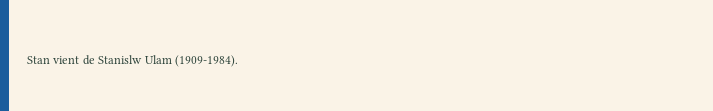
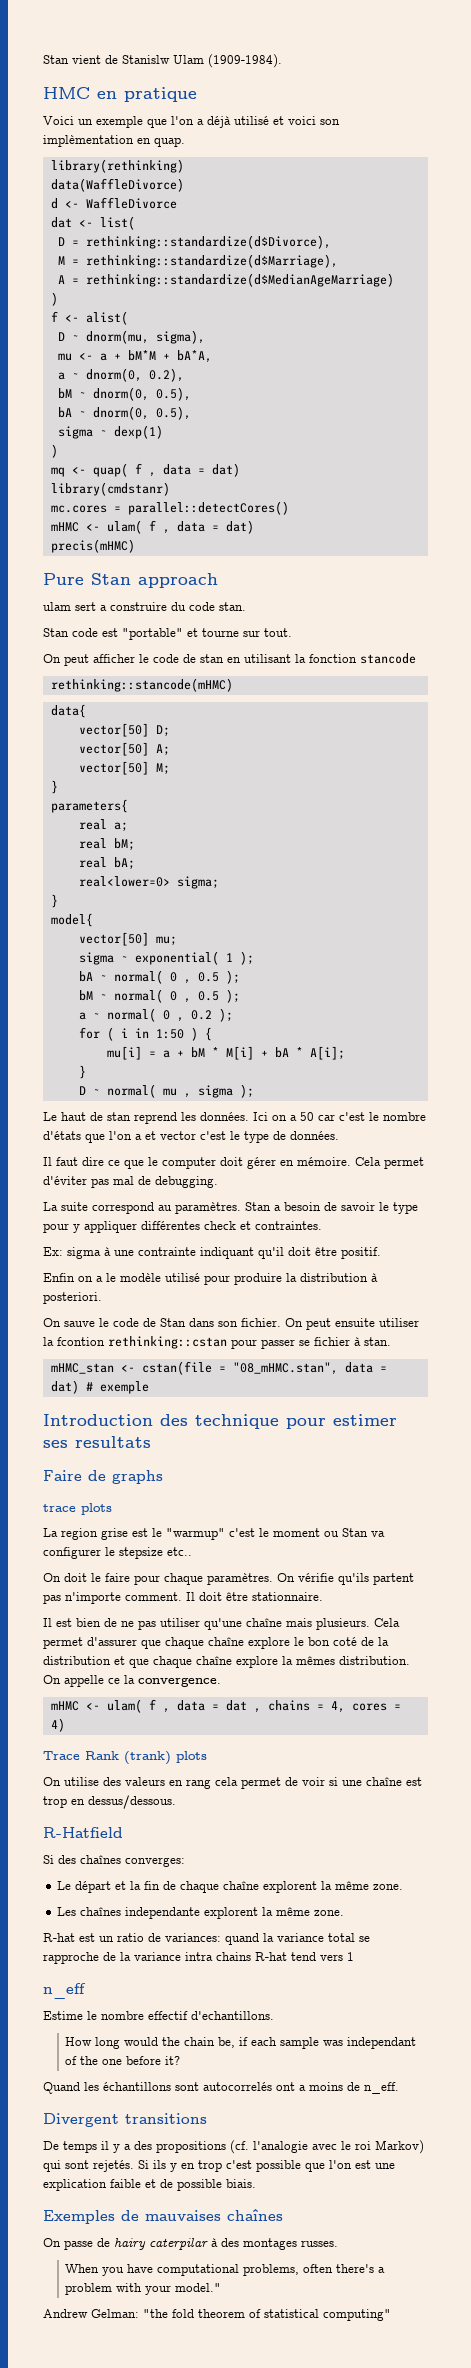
(238, 61) none -> [43,87,197,102] [43,116,340,128] [43,135,185,147] [50,159,184,173] [50,178,184,192] [50,197,177,209] [50,216,135,230] [57,235,331,249] [57,254,338,268] [57,273,394,287] [50,292,58,306] [50,311,128,325] [57,330,205,344] [57,350,212,363] [57,368,184,382] [57,387,191,401] [57,406,191,420] [57,425,163,439] [50,444,58,458] [50,463,240,477] [50,482,170,496] [50,501,289,515] [50,520,254,534] [50,539,135,553] [43,573,218,588] [43,602,246,611] [43,628,292,640] [43,653,416,666] [50,678,233,692] [50,704,86,718] [78,723,170,737] [78,742,170,756] [78,761,170,775] [50,780,58,794] [50,799,128,813] [78,819,128,832] [78,838,135,851] [78,857,135,870] [78,876,219,889] [50,894,58,908] [50,913,93,927] [78,932,177,946] [78,951,254,965] [78,970,240,984] [78,989,240,1003] [78,1008,233,1022] [78,1027,212,1041] [106,1046,345,1060] [78,1065,86,1079] [78,1084,254,1098] [43,1112,426,1124] [43,1131,339,1143] [43,1157,424,1169] [43,1176,218,1188] [43,1202,418,1214] [43,1221,322,1233] [43,1247,381,1259] [43,1273,378,1285] [43,1292,102,1304] [43,1318,419,1330] [43,1336,391,1349] [50,1361,387,1375] [50,1380,149,1394] [43,1414,397,1429] [43,1436,151,1448] [43,1470,163,1484] [43,1503,112,1515] [43,1528,385,1540] [43,1547,192,1559] [43,1573,414,1585] [43,1592,323,1604] [43,1618,400,1630] [43,1637,389,1649] [43,1656,410,1668] [43,1675,221,1687] [50,1699,401,1713] [50,1718,65,1732] [43,1751,207,1765] [43,1777,422,1789] [43,1795,176,1809] [43,1827,123,1838] [43,1855,185,1867] [56,1881,403,1893] [56,1907,344,1919] [43,1933,370,1945] [43,1952,354,1964] [43,1983,86,1999] [43,2011,274,2020] [65,2037,417,2049] [65,2056,181,2065] [43,2082,399,2094] [43,2113,207,2127] [43,2140,424,2154] [43,2160,395,2172] [43,2179,256,2191] [43,2209,283,2224] [43,2238,338,2250] [65,2264,386,2276] [65,2283,222,2295] [43,2309,391,2321] // HMC en pratique // Voici un exemple que l'on a déjà utilisé et voici son implèmentation en quap. // library(rethinking) // data(WaffleDivorce) // d <- WaffleDivorce // dat <- list( // D = rethinking::standardize(d$Divorce), // M = rethinking::standardize(d$Marriage), // A = rethinking::standardize(d$MedianAgeMarriage) // ) // f <- alist( // D ~ dnorm(mu, sigma), // mu <- a + bM*M + bA*A, // a ~ dnorm(0, 0.2), // bM ~ dnorm(0, 0.5), // bA ~ dnorm(0, 0.5), // sigma ~ dexp(1) // ) // mq <- quap( f , data = dat) // library(cmdstanr) // mc.cores = parallel::detectCores() // mHMC <- ulam( f , data = dat) // precis(mHMC) // Pure Stan approach // ulam sert a construire du code stan. // Stan code est "portable" et tourne sur tout. // On peut afficher le code de stan en utilisant la fonction stancode // rethinking::stancode(mHMC) // data{ // vector[50] D; // vector[50] A; // vector[50] M; // } // parameters{ // real a; // real bM; // real bA; // real<lower=0> sigma; // } // model{ // vector[50] mu; // sigma ~ exponential( 1 ); // bA ~ normal( 0 , 0.5 ); // bM ~ normal( 0 , 0.5 ); // a ~ normal( 0 , 0.2 ); // for ( i in 1:50 ) { // mu[i] = a + bM * M[i] + bA * A[i]; // } // D ~ normal( mu , sigma ); // Le haut de stan reprend les données. Ici on a 50 car c'est le nombre d'états que l'on a et vector c'est le type de données. // Il faut dire ce que le computer doit gérer en mémoire. Cela permet d'éviter pas mal de debugging. // La suite correspond au paramètres. Stan a besoin de savoir le type pour y appliquer différentes check et contraintes. // Ex: sigma à une contrainte indiquant qu'il doit être positif. // Enfin on a le modèle utilisé pour produire la distribution à posteriori. // On sauve le code de Stan dans son fichier. On peut ensuite utiliser la fcontion rethinking::cstan pour passer se fichier à stan. // mHMC_stan <- cstan(file = "08_mHMC.stan", data = dat) # exemple // Introduction des technique pour estimer ses resultats // Faire de graphs // trace plots // La region grise est le "warmup" c'est le moment ou Stan va configurer le stepsize etc.. // On doit le faire pour chaque paramètres. On vérifie qu'ils partent pas n'importe comment. Il doit être stationnaire. // Il est bien de ne pas utiliser qu'une chaîne mais plusieurs. Cela permet d'assurer que chaque chaîne explore le bon coté de la distribution et que chaque chaîne explore la mêmes distribution. On appelle ce la convergence. // mHMC <- ulam( f , data = dat , chains = 4, cores = 4) // Trace Rank (trank) plots // On utilise des valeurs en rang cela permet de voir si une chaîne est trop en dessus/dessous. // R-Hatfield // Si des chaînes converges: // Le départ et la fin de chaque chaîne explorent la même zone. // Les chaînes independante explorent la même zone. // R-hat est un ratio de variances: quand la variance total se rapproche de la variance intra chains R-hat tend vers 1 // n_eff // Estime le nombre effectif d'echantillons. // How long would the chain be, if each sample was independant of the one before it? // Quand les échantillons sont autocorrelés ont a moins de n_eff. // Divergent transitions // De temps il y a des propositions (cf. l'analogie avec le roi Markov) qui sont rejetés. Si ils y en trop c'est possible que l'on est une explication faible et de possible biais. // Exemples de mauvaises chaînes // On passe de hairy caterpilar à des montages russes. // When you have computational problems, often there's a problem with your model." // Andrew Gelman: "the fold theorem of statistical computing"

